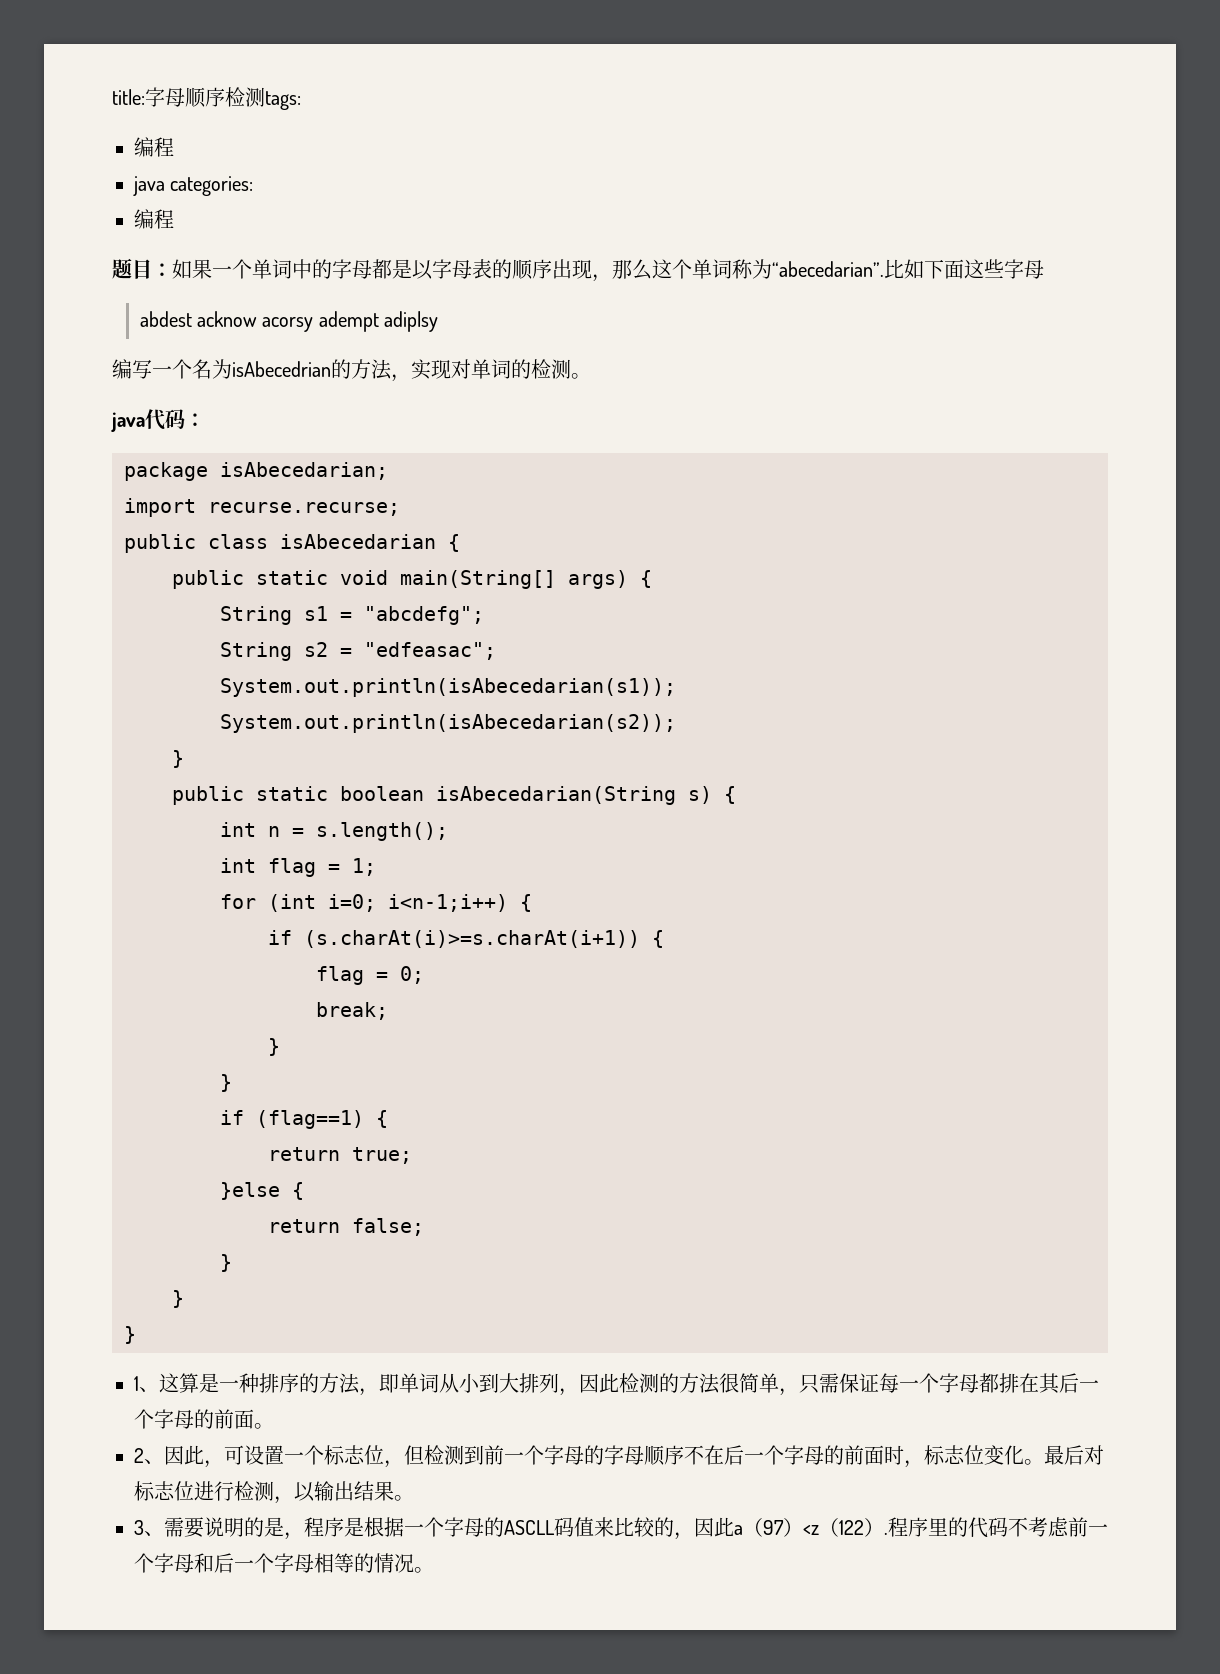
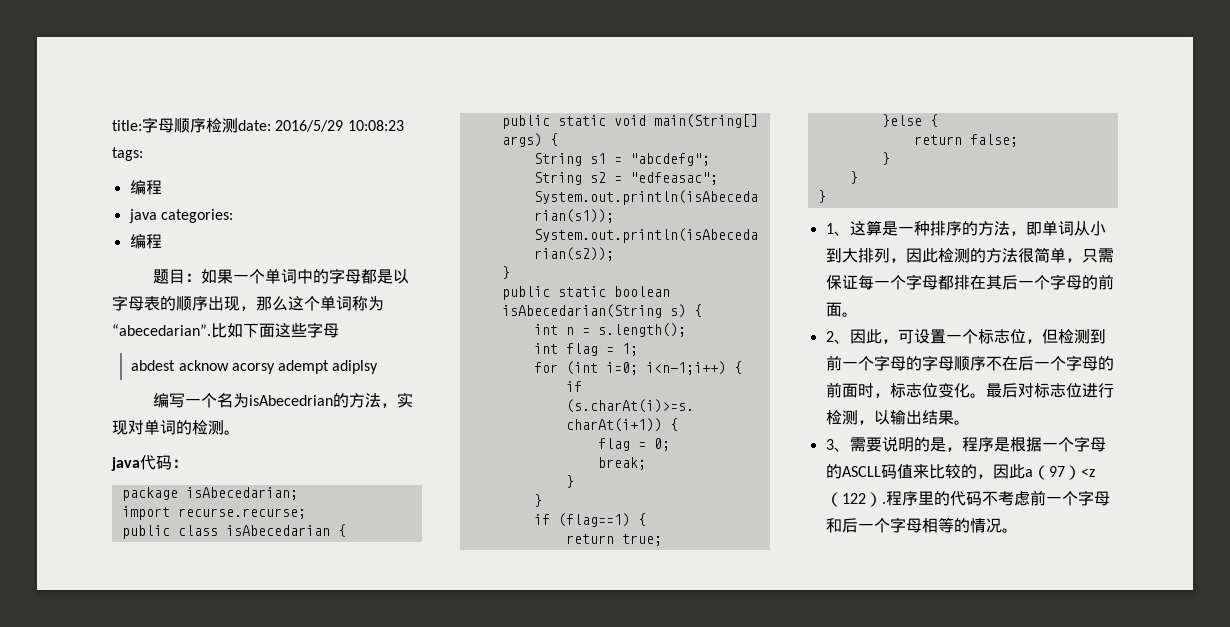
(265, 97) none -> [238,120,404,132] date: 2016/5/29 10:08:23

